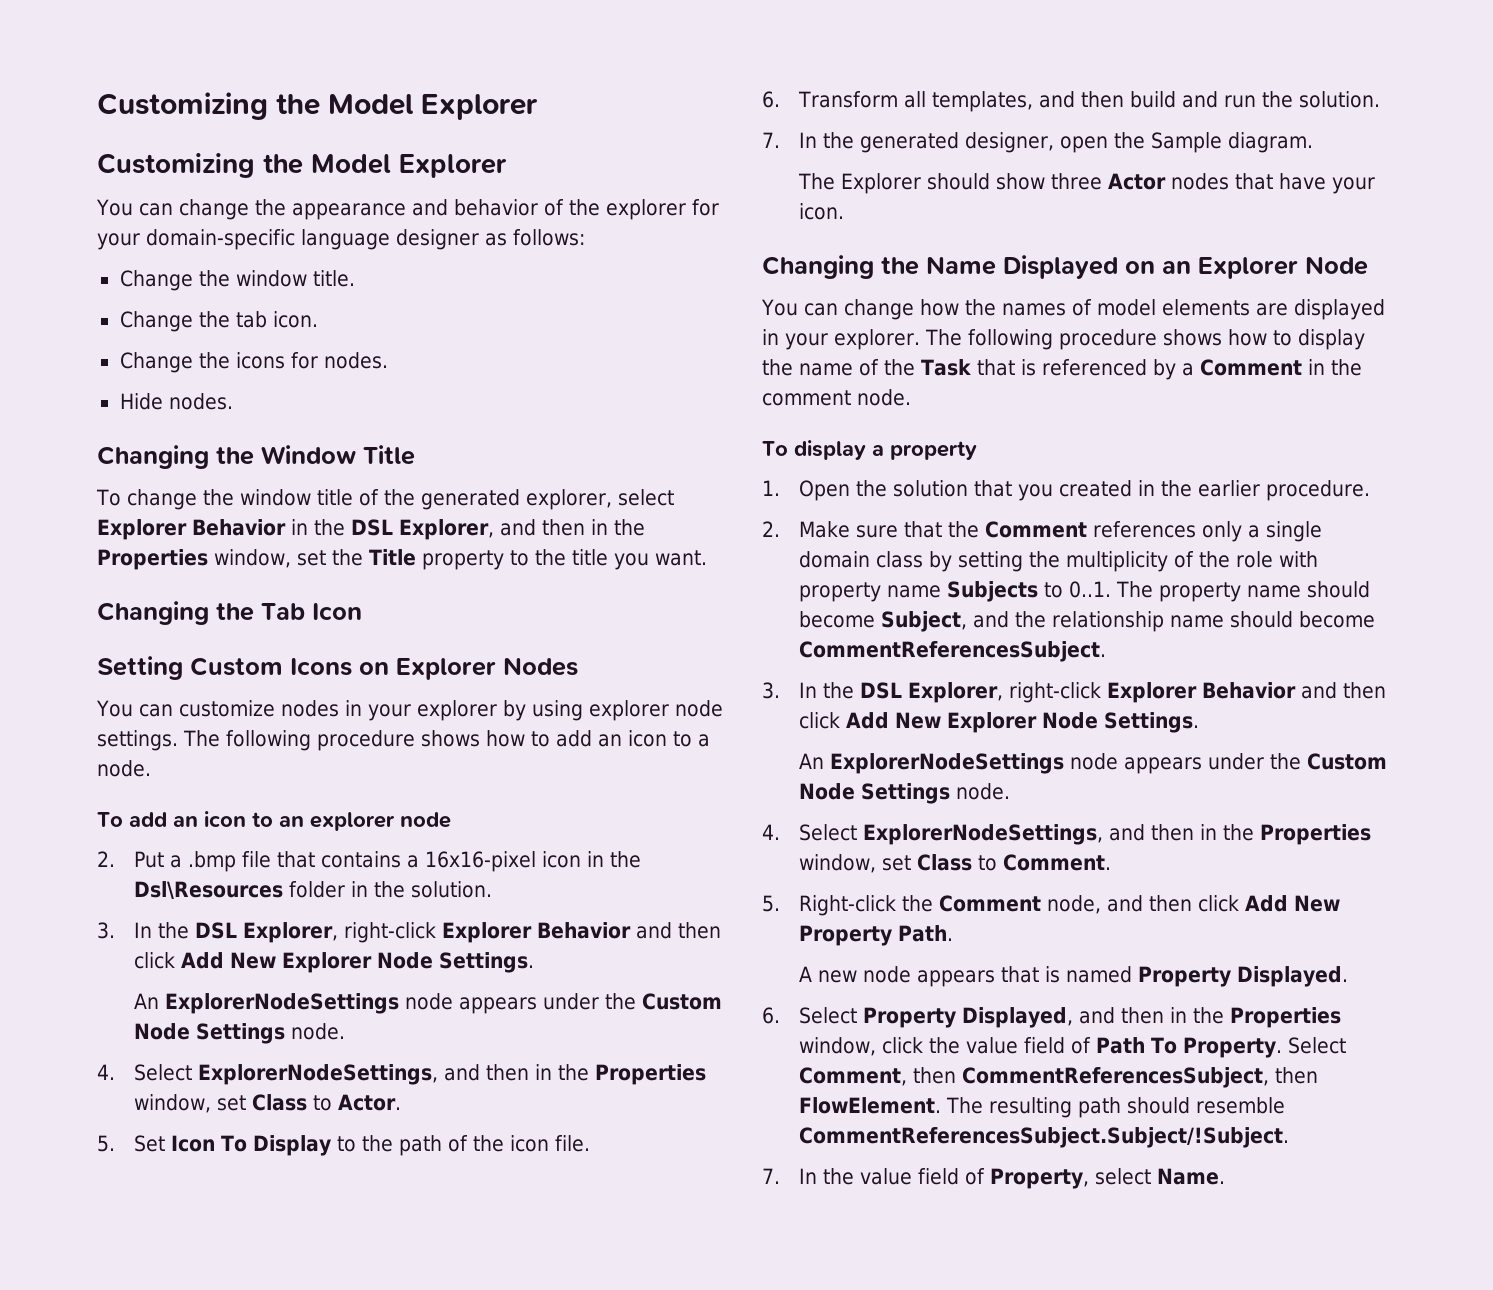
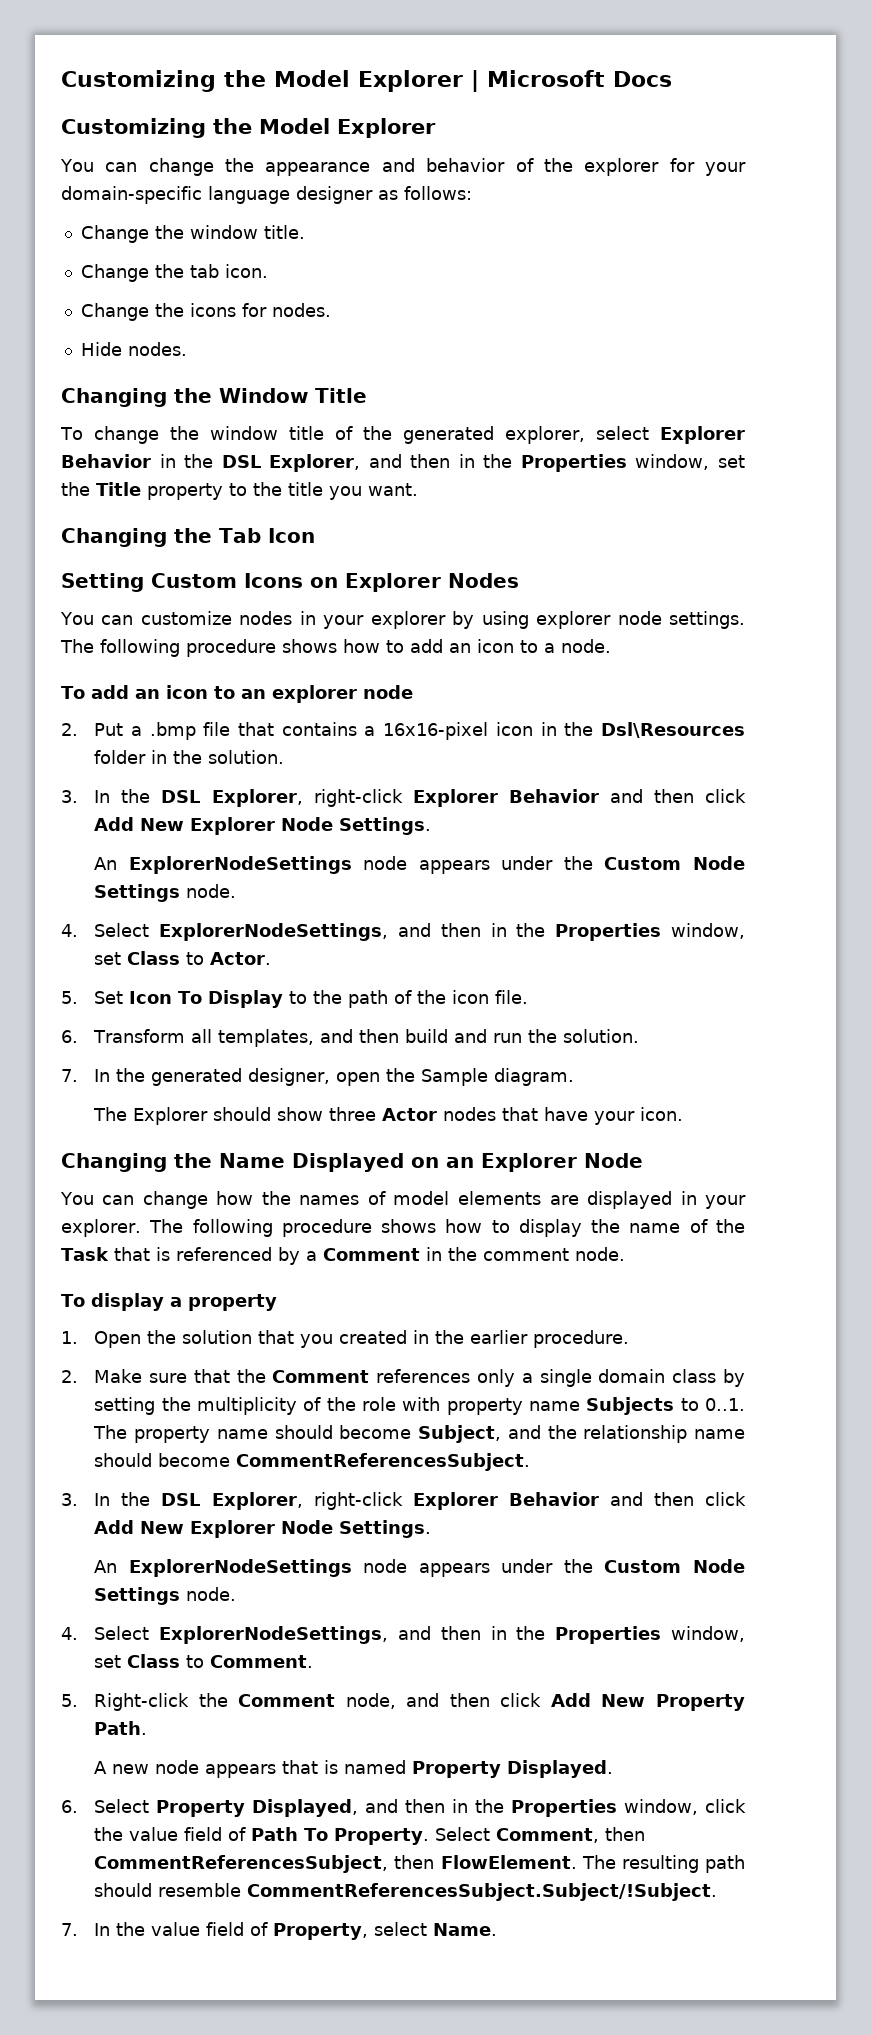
[97,92,539,120] Customizing the Model Explorer -> [61,70,672,92] Customizing the Model Explorer | Microsoft Docs

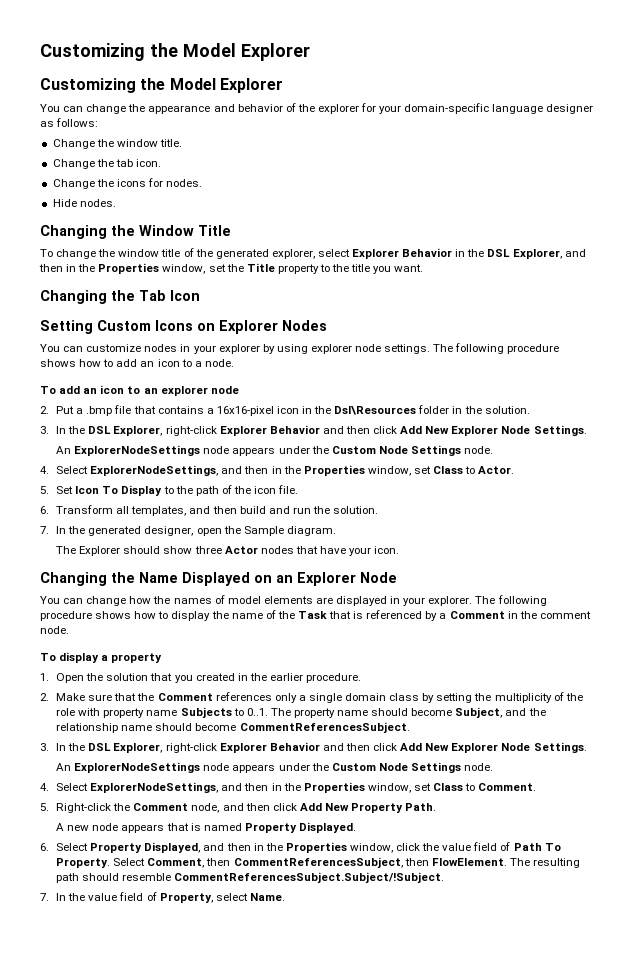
[61,70,672,92] Customizing the Model Explorer | Microsoft Docs -> [40,43,310,61] Customizing the Model Explorer

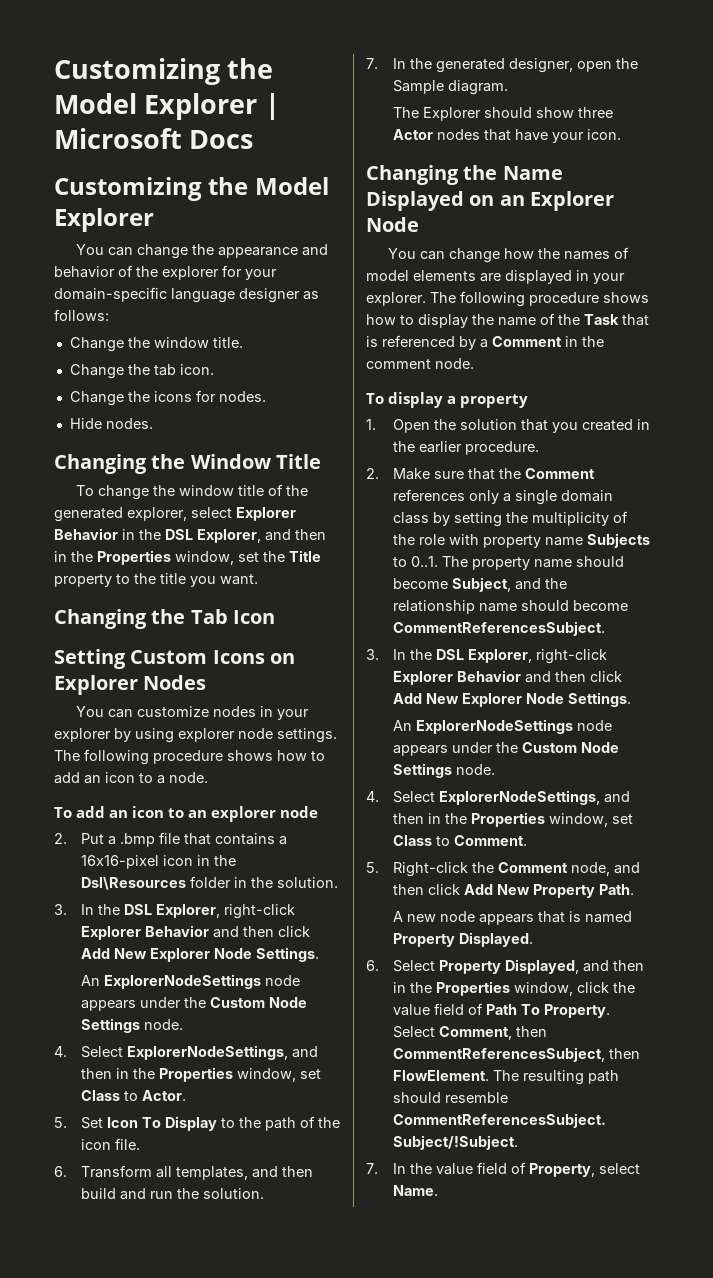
[40,43,310,61] Customizing the Model Explorer -> [54,58,274,85] [54,93,280,120] [54,128,254,149] Customizing the Model Explorer | Microsoft Docs

